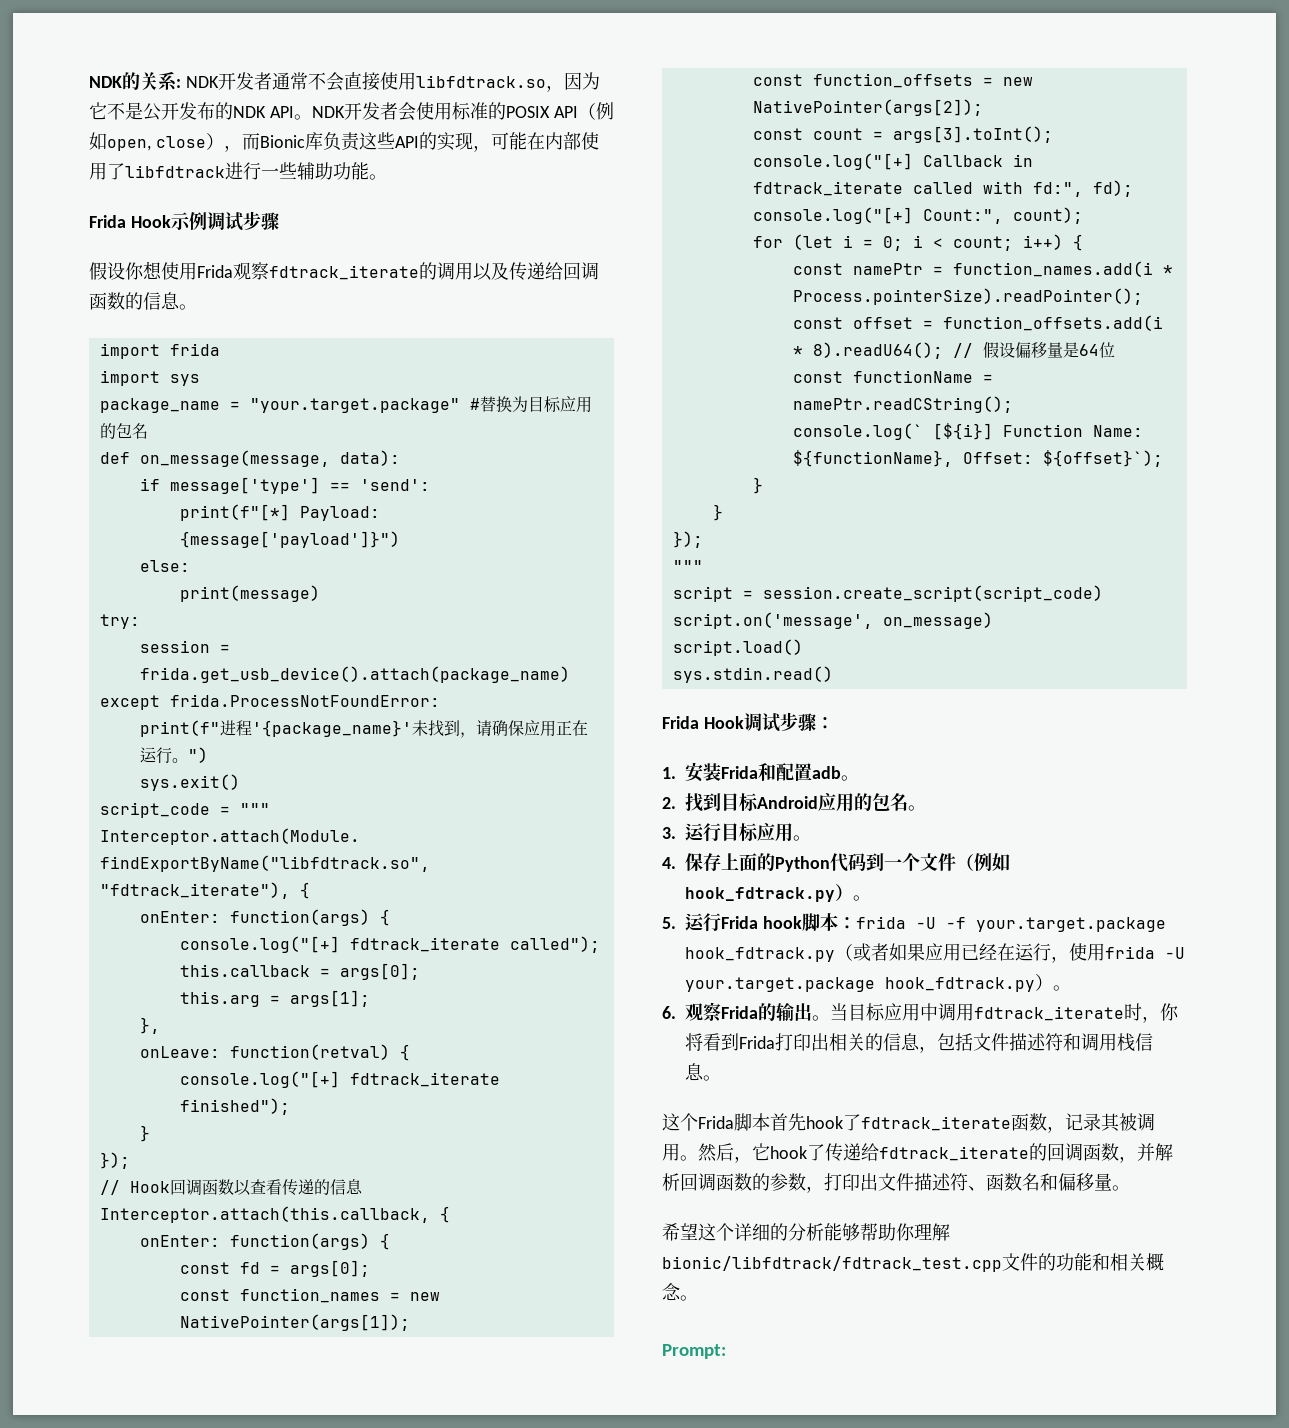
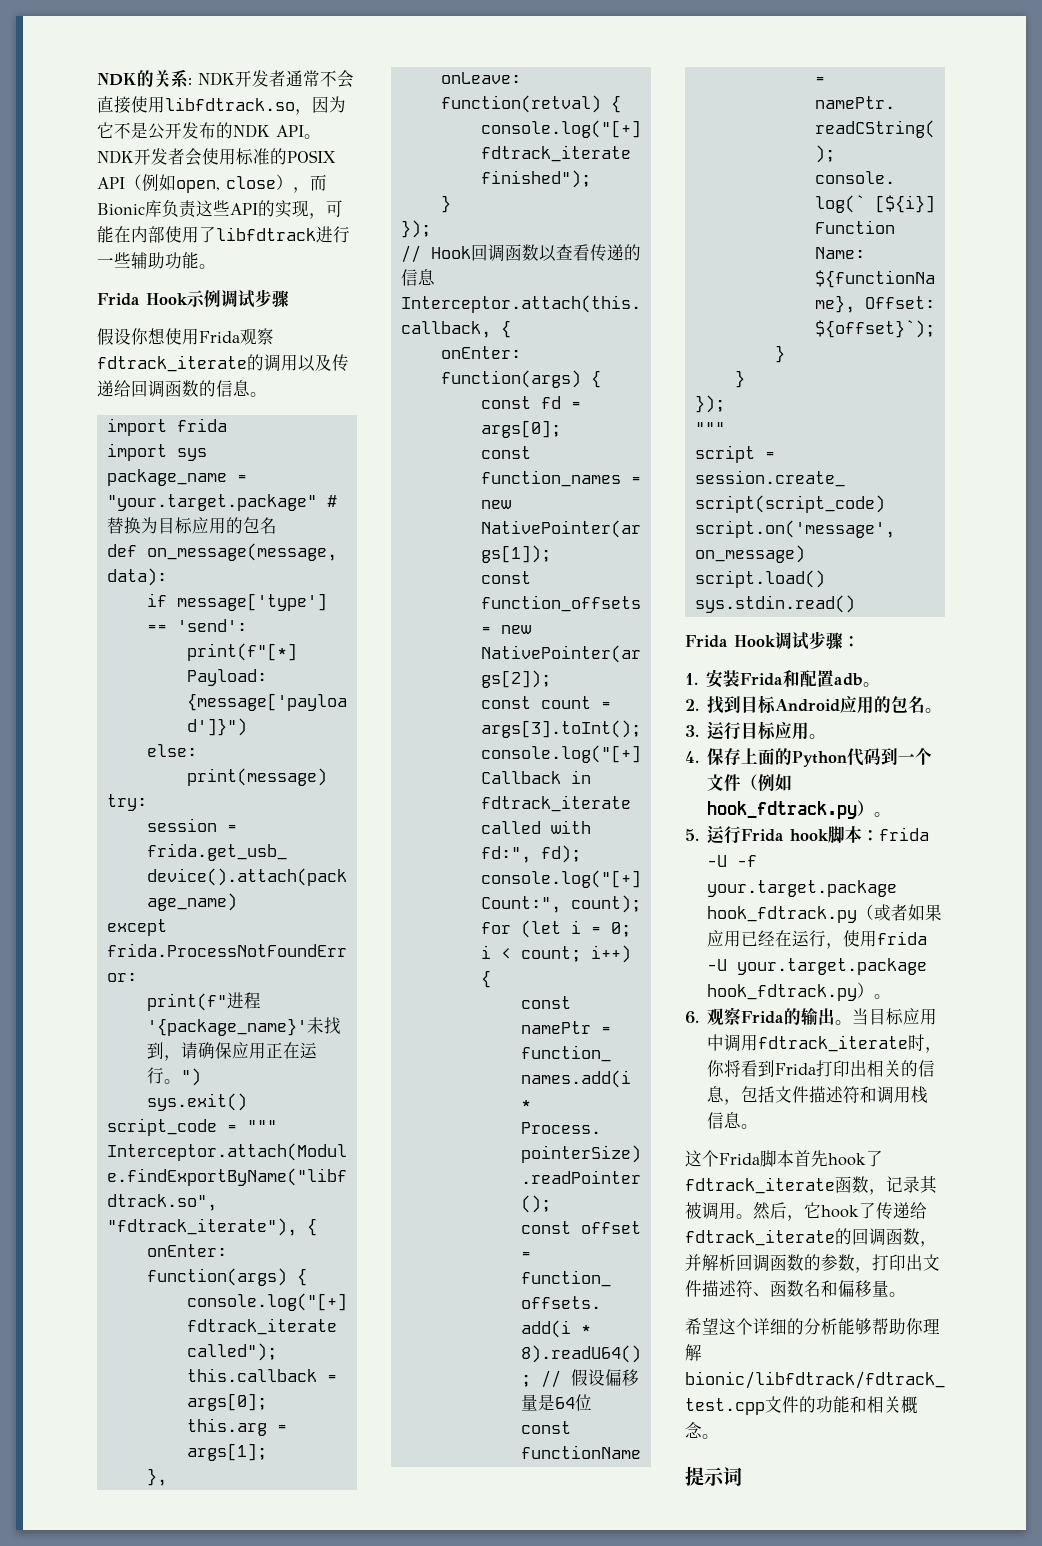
[662,1344,726,1359] Prompt: -> [685,1466,742,1486] 提示词

